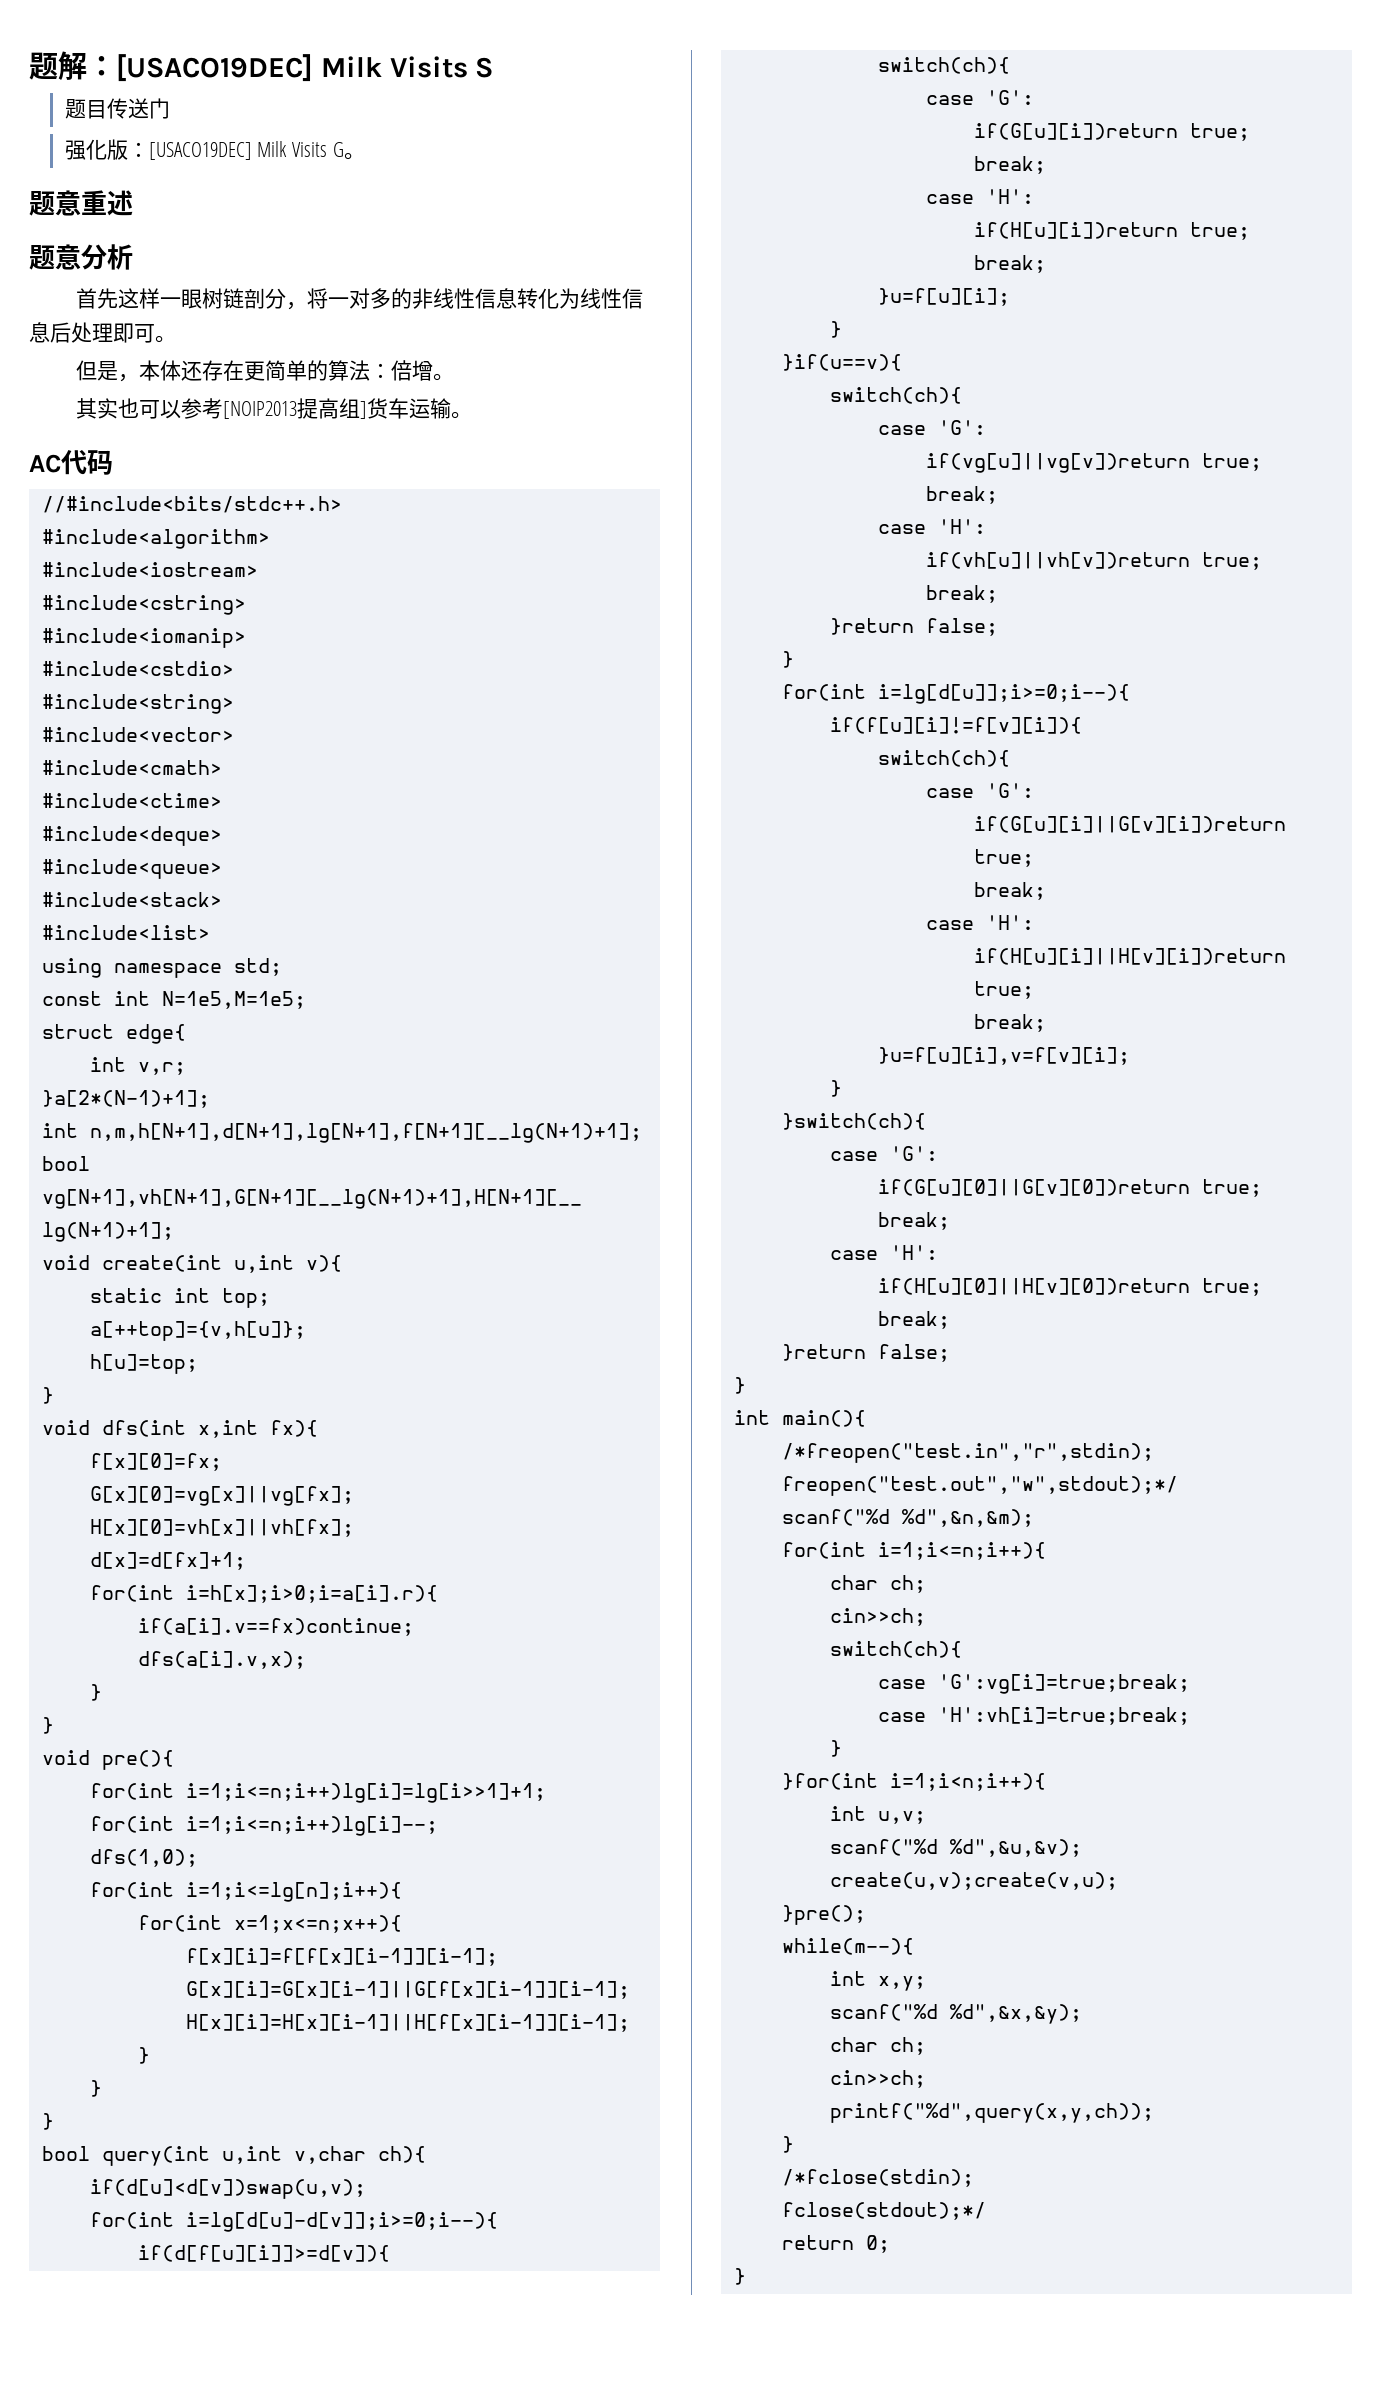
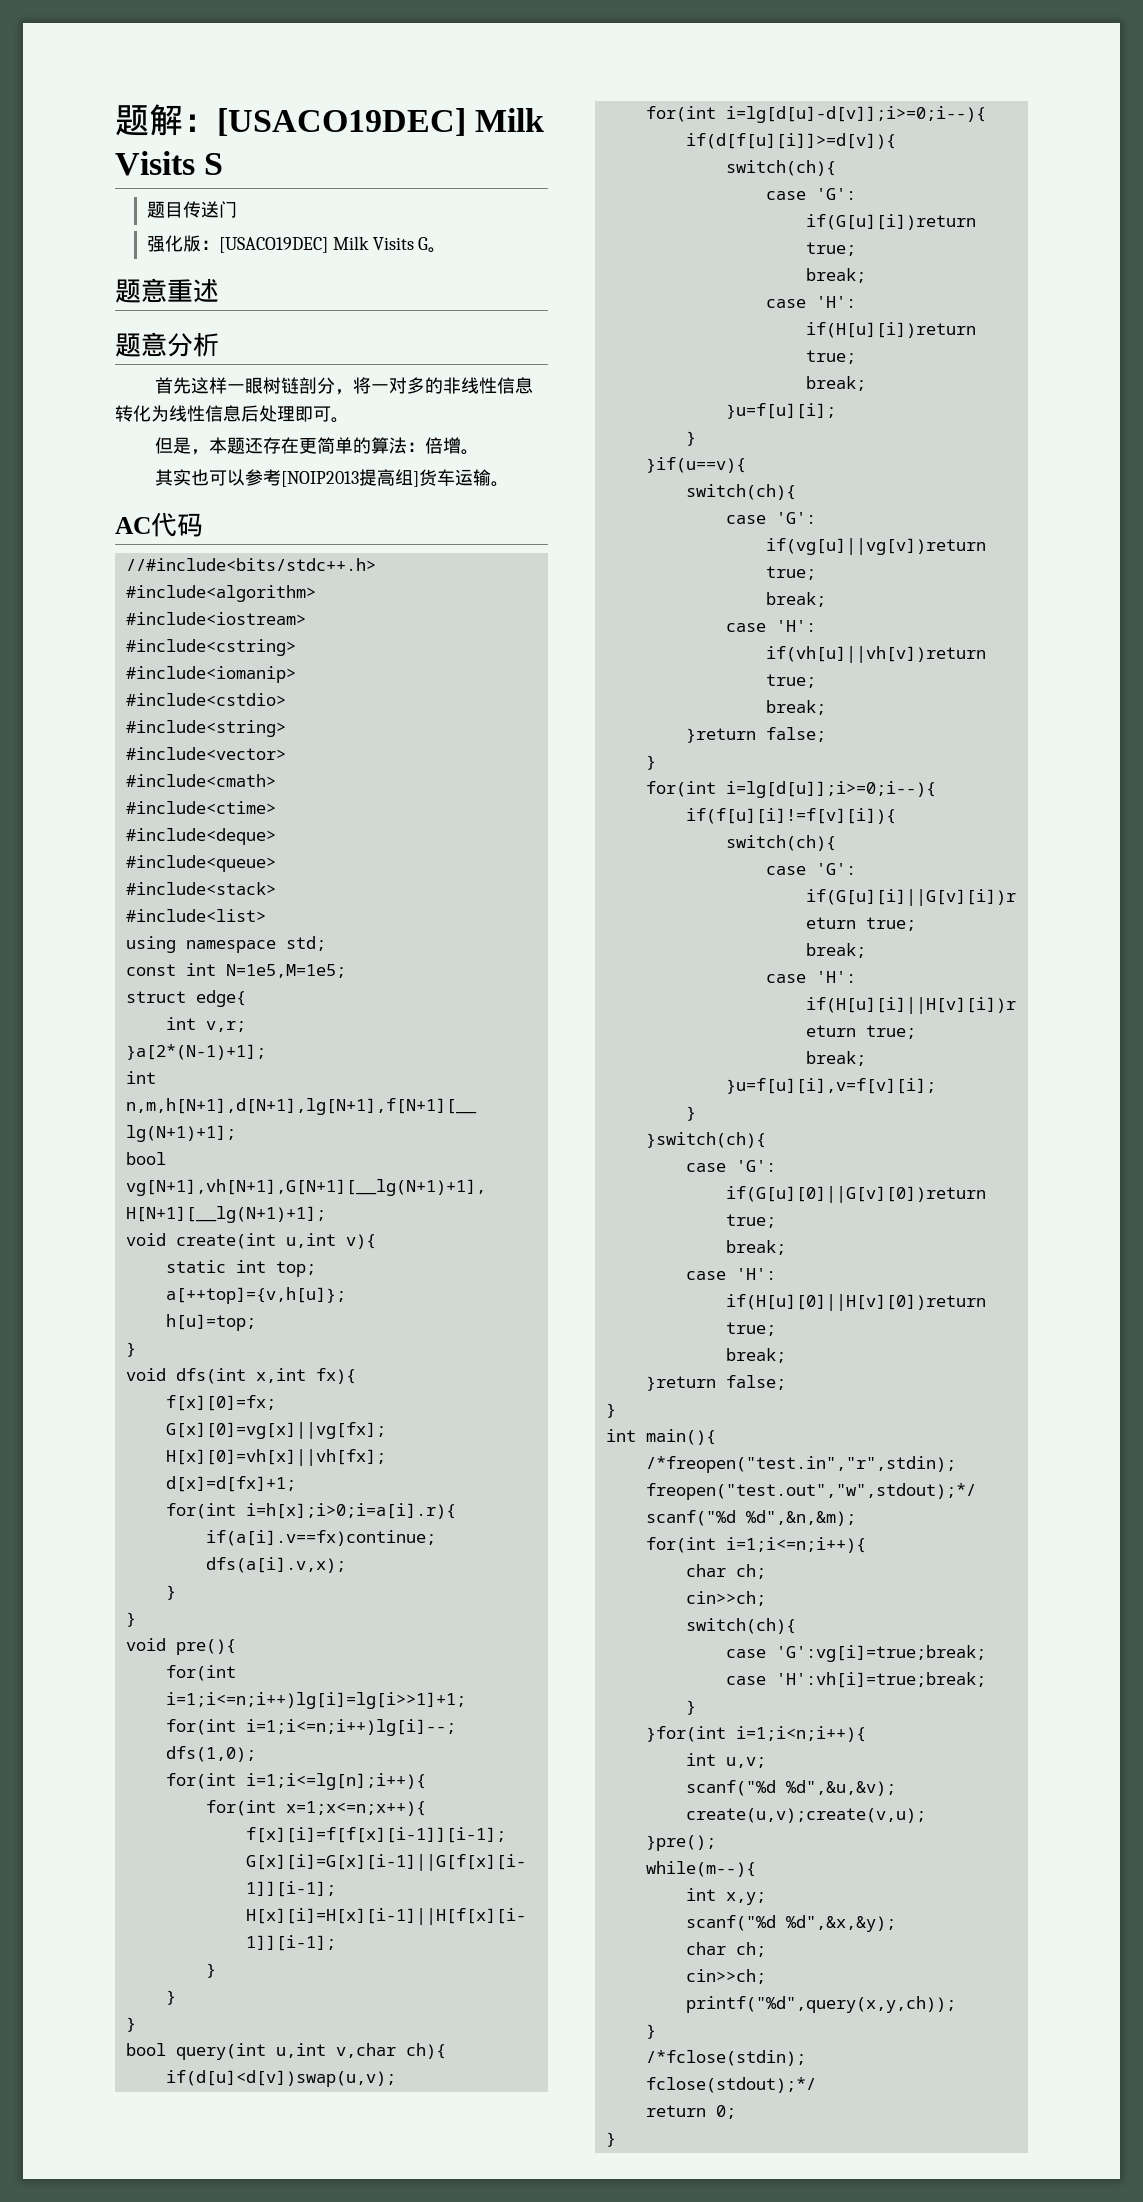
[160,360,182,381] 体 -> [226,437,245,454] 题

